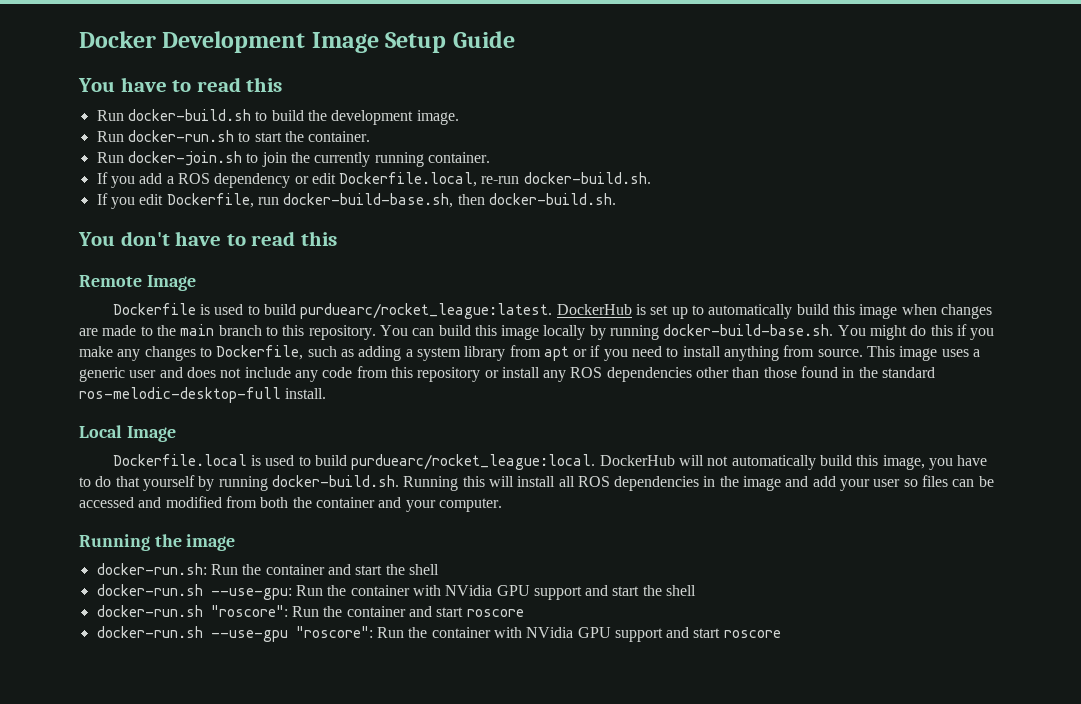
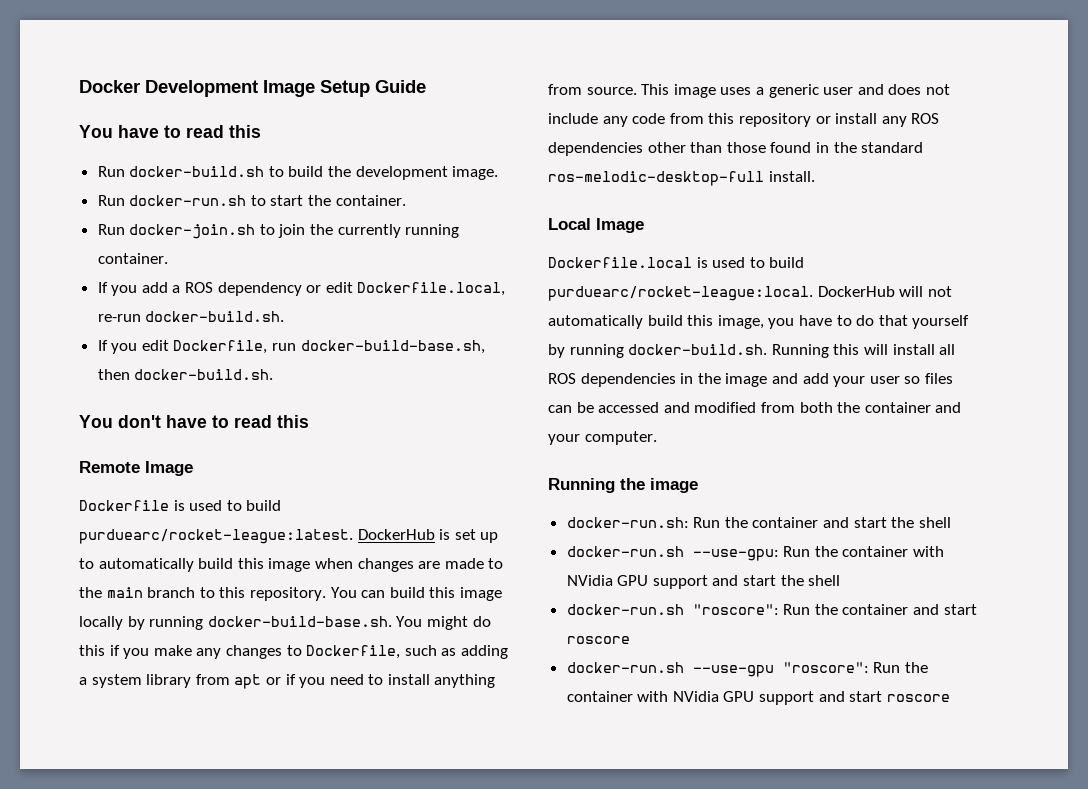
[300,303,553,319] purduearc/rocket_league:latest. -> [79,529,353,544] purduearc/rocket-league:latest.
[351,454,596,470] purduearc/rocket_league:local. -> [548,286,813,301] purduearc/rocket-league:local.

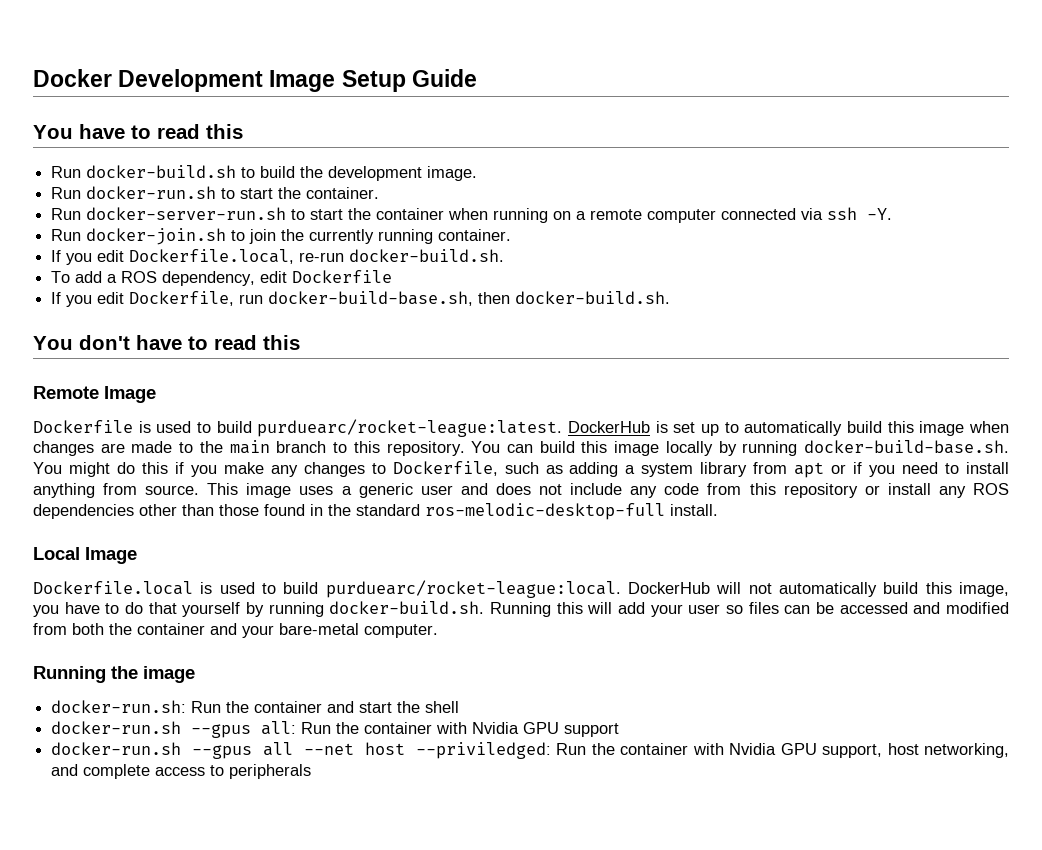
(406, 200) none -> [51,207,893,223] // Run docker-server-run.sh to start the container when running on a remote computer connected via ssh -Y.
[141,282,322,296] add a ROS dependency or -> (93, 259) none
(285, 316) none -> [51,270,393,286] // To add a ROS dependency, edit Dockerfile
[892,344,956,355] [548,373,798,387] install all ROS dependencies in the image and -> (613, 608) none
(580, 439) none -> [279,623,359,635] bare-metal
[692,546,945,561] [566,575,841,589] [566,604,977,615] [566,636,630,644] [566,662,928,677] [566,691,950,705] --use-gpu: Run the container with NVidia GPU support and start the shell // docker-run.sh "roscore": Run the container and start roscore // docker-run.sh --use-gpu "roscore": Run the container with NVidia GPU support and start roscore -> [191,721,620,738] [51,742,1010,759] [51,764,312,779] --gpus all: Run the container with Nvidia GPU support // docker-run.sh --gpus all --net host --priviledged: Run the container with Nvidia GPU support, host networking, and complete access to peripherals

